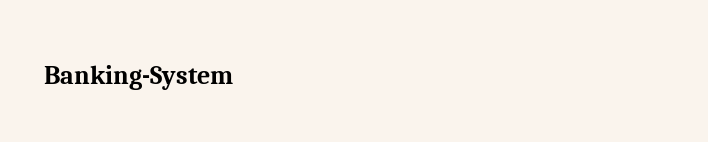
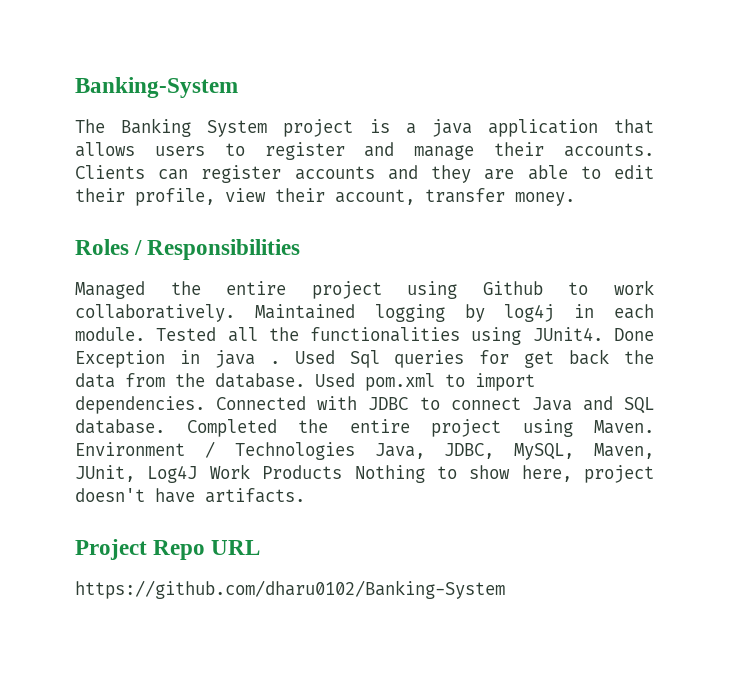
(233, 77) none -> [75,118,654,137] [75,142,654,160] [75,165,654,183] [75,188,575,206] [75,239,301,260] [75,280,654,299] [75,304,654,322] [75,327,654,345] [75,349,654,368] [75,373,535,391] [75,396,654,414] [75,419,654,437] [75,441,654,460] [75,464,654,483] [75,488,305,503] [75,539,261,560] [75,580,505,599] // The Banking System project is a java application that allows users to register and manage their accounts. Clients can register accounts and they are able to edit their profile, view their account, transfer money. // Roles / Responsibilities // Managed the entire project using Github to work collaboratively. Maintained logging by log4j in each module. Tested all the functionalities using JUnit4. Done Exception in java . Used Sql queries for get back the data from the database. Used pom.xml to import dependencies. Connected with JDBC to connect Java and SQL database. Completed the entire project using Maven. Environment / Technologies Java, JDBC, MySQL, Maven, JUnit, Log4J Work Products Nothing to show here, project doesn't have artifacts. // Project Repo URL // https://github.com/dharu0102/Banking-System

